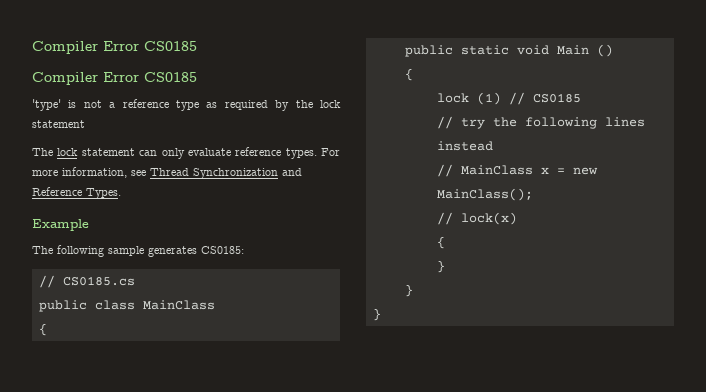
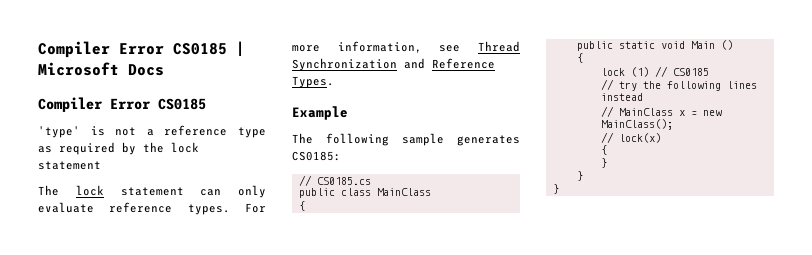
[32,41,197,54] Compiler Error CS0185 -> [38,41,245,58] [38,62,164,76] Compiler Error CS0185 | Microsoft Docs

